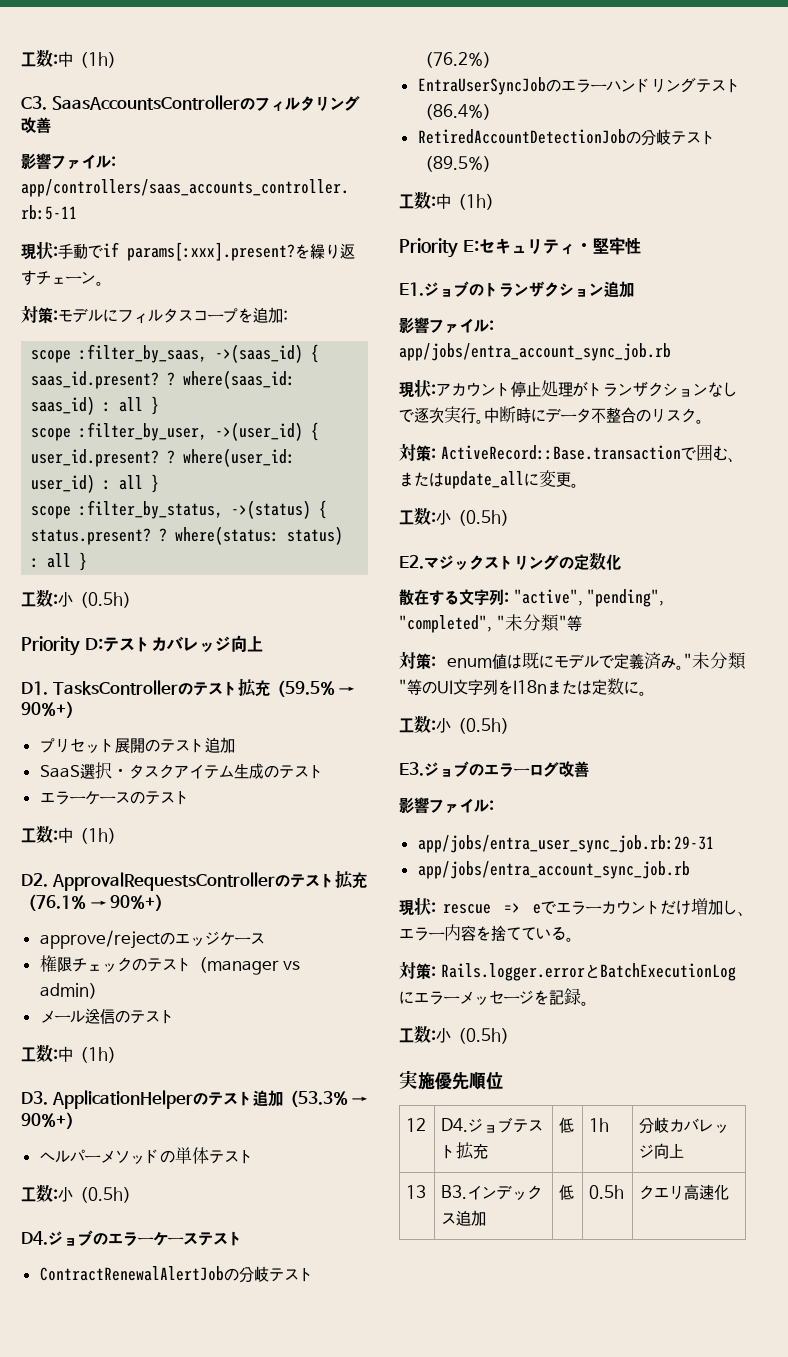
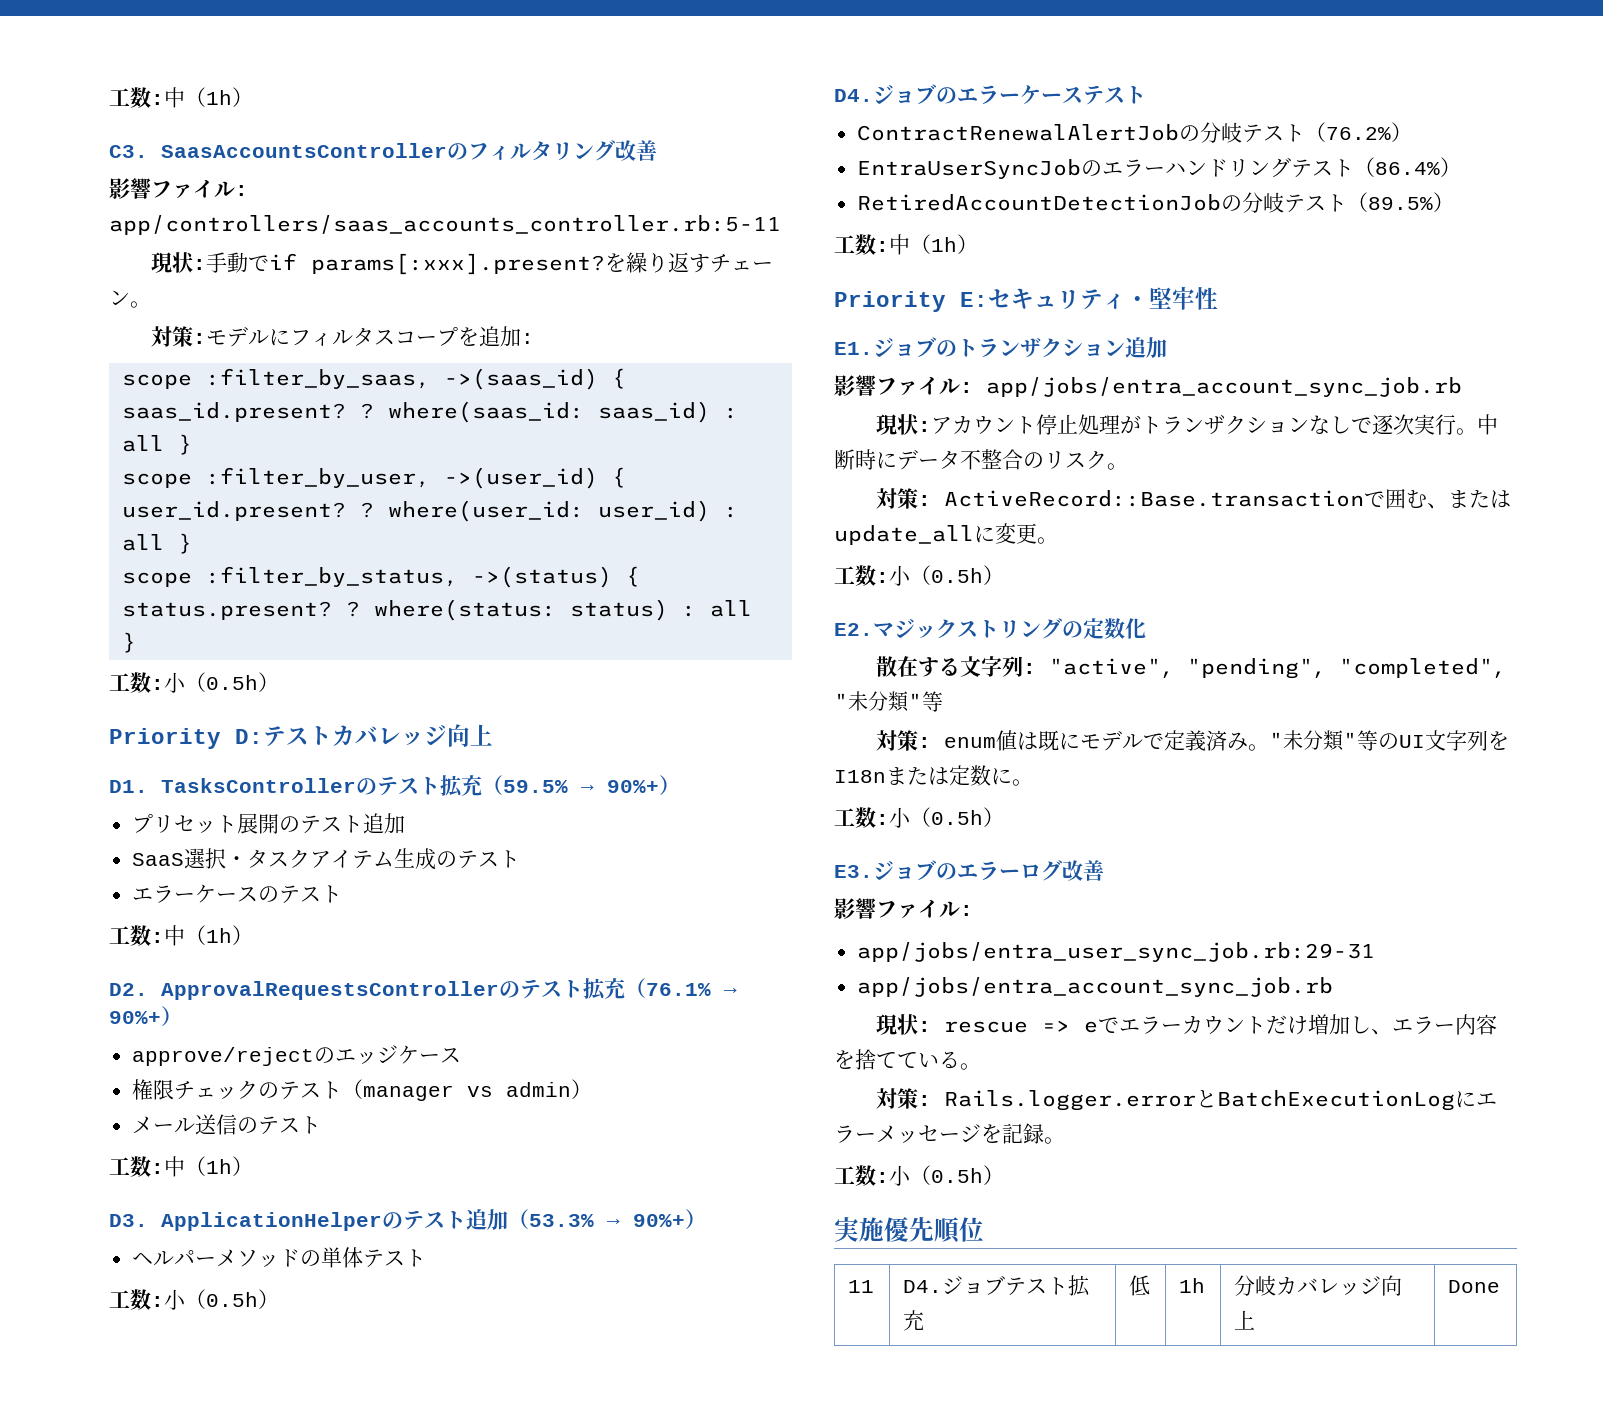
[406,1118,427,1132] 12 -> [848,1280,875,1293] 11
[406,1185,427,1199] [441,1185,543,1200] [441,1210,487,1226] [559,1184,575,1200] [589,1185,625,1199] [639,1184,730,1201] // 13 | B3.インデックス追加 | 低 | 0.5h | クエリ高速化 -> [1448,1280,1501,1293] | Done

